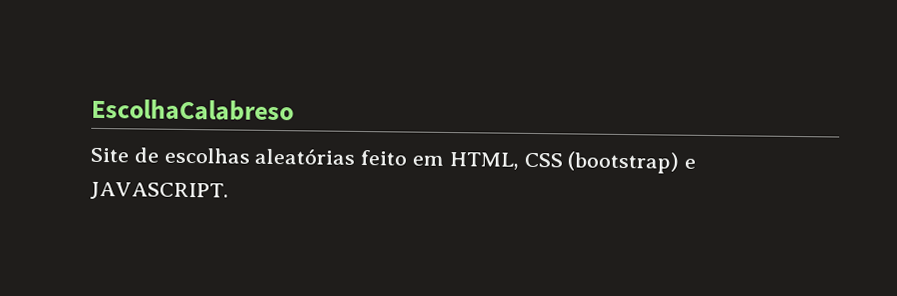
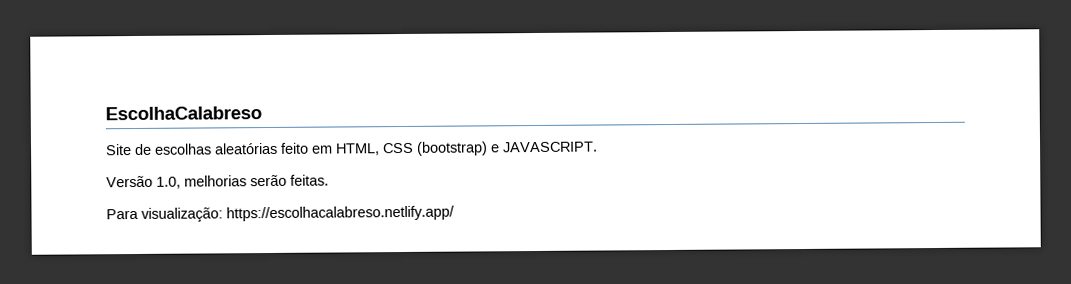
(229, 191) none -> [106,174,329,189] [106,205,455,222] // Versão 1.0, melhorias serão feitas. // Para visualização: https://escolhacalabreso.netlify.app/

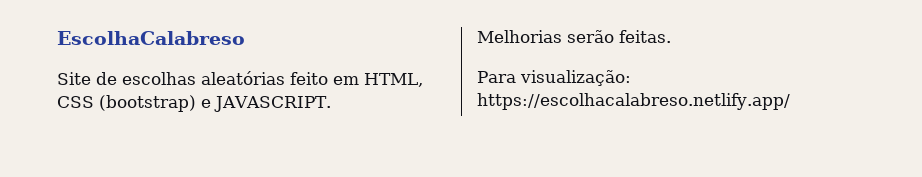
[106,175,247,189] Versão 1.0, melhorias -> [477,30,562,43] Melhorias

